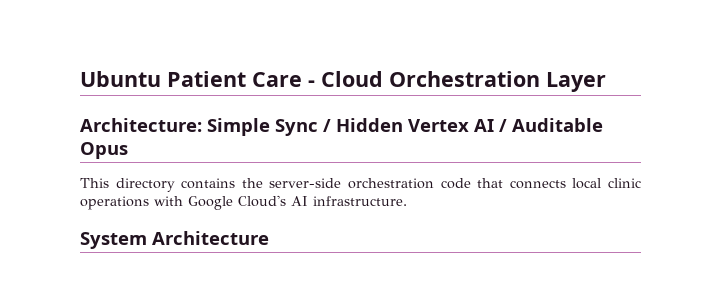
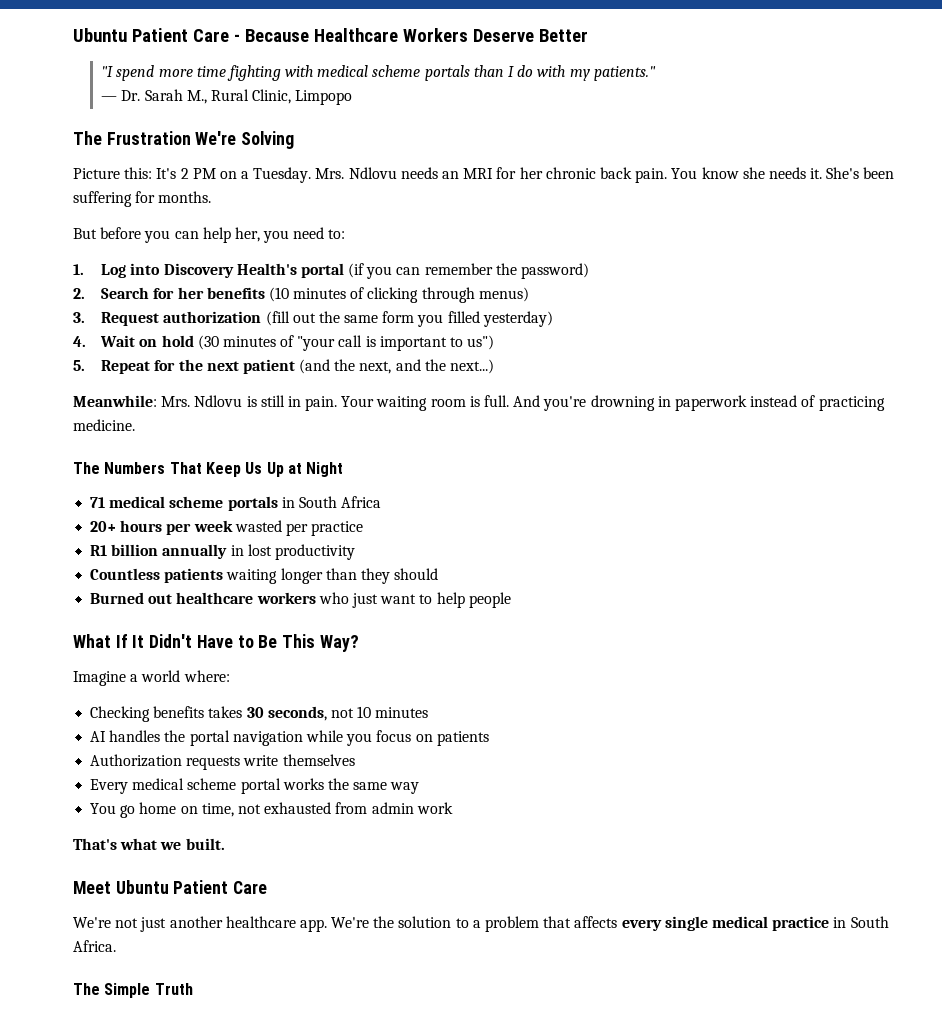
[321,71,606,92] [80,118,603,136] [80,142,128,159] [80,178,642,192] [80,195,407,210] [80,231,269,249] Cloud Orchestration Layer // Architecture: Simple Sync / Hidden Vertex AI / Auditable Opus // This directory contains the server-side orchestration code that connects local clinic operations with Google Cloud's AI infrastructure. // System Architecture -> [244,28,588,42] [101,65,656,81] [101,89,353,105] [73,131,295,149] [73,167,895,183] [73,191,212,207] [73,227,346,243] [73,263,590,279] [73,287,529,303] [73,311,553,327] [73,335,495,351] [73,359,495,374] [73,395,885,411] [73,419,135,431] [73,462,344,477] [90,496,382,511] [90,520,364,536] [90,544,355,560] [90,568,439,584] [90,592,511,608] [73,634,359,652] [73,670,230,686] [90,706,429,722] [90,730,489,746] [90,754,355,770] [90,778,420,794] [90,802,453,818] [73,838,225,850] [73,880,268,894] [73,916,889,932] [73,940,116,952] [73,983,193,998] Because Healthcare Workers Deserve Better // "I spend more time fighting with medical scheme portals than I do with my patients." // — Dr. Sarah M., Rural Clinic, Limpopo // The Frustration We're Solving // Picture this: It's 2 PM on a Tuesday. Mrs. Ndlovu needs an MRI for her chronic back pain. You know she needs it. She's been suffering for months. // But before you can help her, you need to: // 1. Log into Discovery Health's portal (if you can remember the password) // 2. Search for her benefits (10 minutes of clicking through menus) // 3. Request authorization (fill out the same form you filled yesterday) // 4. Wait on hold (30 minutes of "your call is important to us") // 5. Repeat for the next patient (and the next, and the next...) // Meanwhile: Mrs. Ndlovu is still in pain. Your waiting room is full. And you're drowning in paperwork instead of practicing medicine. // The Numbers That Keep Us Up at Night // 71 medical scheme portals in South Africa // 20+ hours per week wasted per practice // R1 billion annually in lost productivity // Countless patients waiting longer than they should // Burned out healthcare workers who just want to help people // What If It Didn't Have to Be This Way? // Imagine a world where: // Checking benefits takes 30 seconds, not 10 minutes // AI handles the portal navigation while you focus on patients // Authorization requests write themselves // Every medical scheme portal works the same way // You go home on time, not exhausted from admin work // That's what we built. // Meet Ubuntu Patient Care // We're not just another healthcare app. We're the solution to a problem that affects every single medical practice in South Africa. // The Simple Truth

